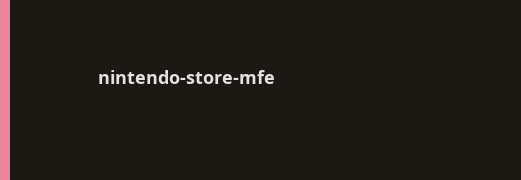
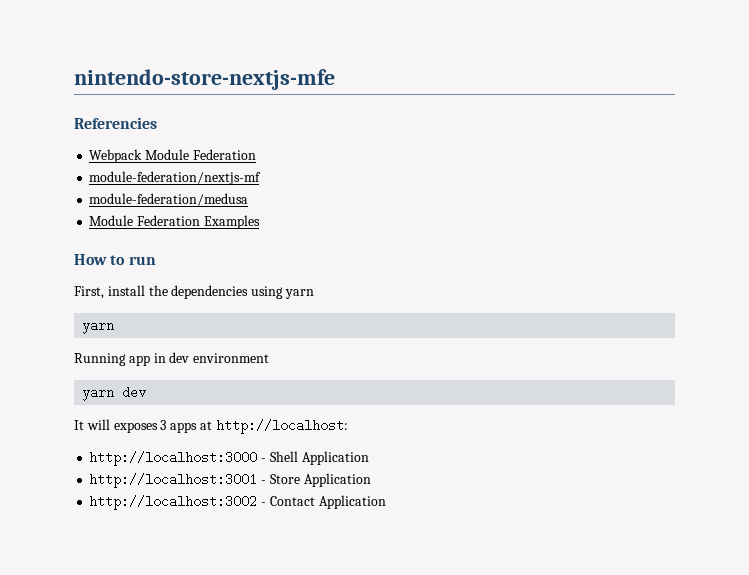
[98,70,275,84] nintendo-store-mfe -> [74,69,335,90] [74,117,157,129] [89,149,256,163] [89,171,262,185] [89,193,249,206] [89,215,260,229] [74,254,156,265] [74,285,314,299] [82,319,115,334] [74,352,270,366] [82,386,147,401] [74,419,348,434] [89,451,369,466] [89,473,371,488] [89,495,386,510] nintendo-store-nextjs-mfe // Referencies // Webpack Module Federation // module-federation/nextjs-mf // module-federation/medusa // Module Federation Examples // How to run // First, install the dependencies using yarn // yarn // Running app in dev environment // yarn dev // It will exposes 3 apps at http://localhost: // http://localhost:3000 - Shell Application // http://localhost:3001 - Store Application // http://localhost:3002 - Contact Application

